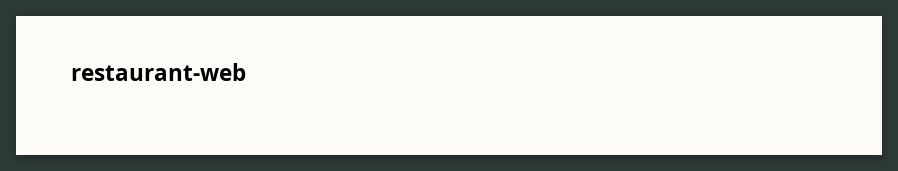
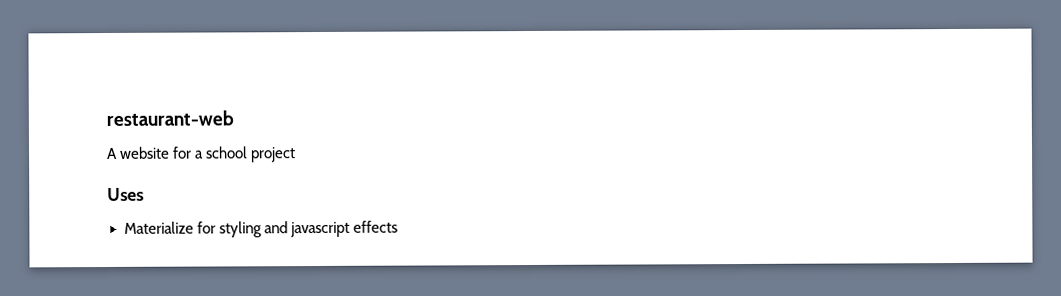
(246, 72) none -> [106,146,297,163] [107,187,144,201] [123,220,398,238] // A website for a school project // Uses // Materialize for styling and javascript effects

